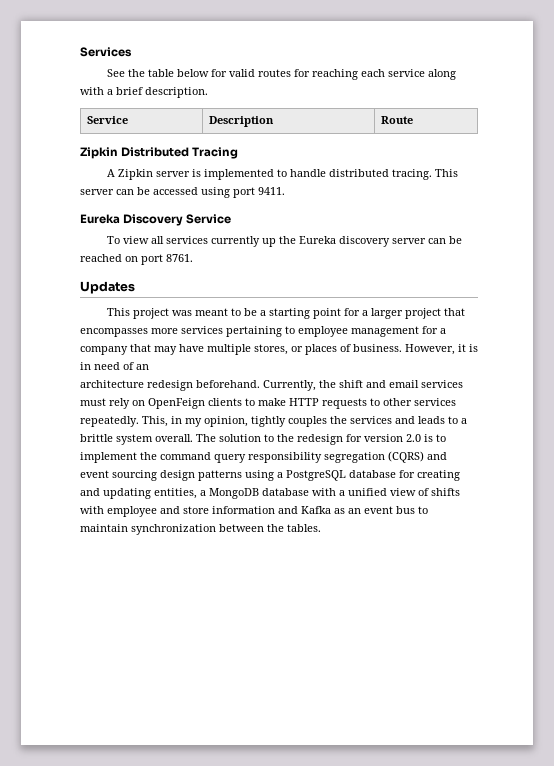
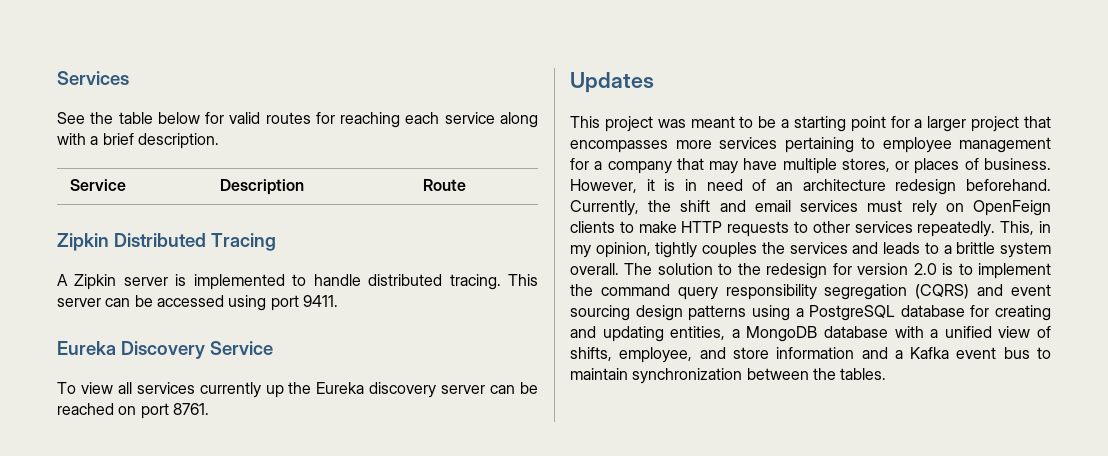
(149, 367) // -> (793, 186) none
[431,488,460,496] [80,506,157,517] shifts with employee -> [570,347,693,363] shifts, employee,
[301,506,361,514] Kafka as an -> [894,347,950,359] a Kafka

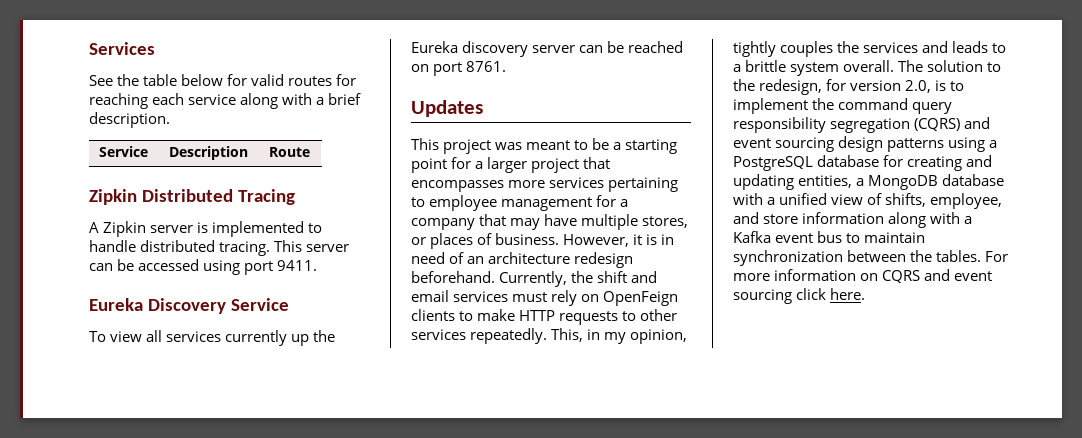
[766,263,828,279] redesign -> [759,79,823,95] redesign,
[913,263,937,275] 2.0 -> [905,80,932,93] 2.0,
[861,347,888,359] and -> [888,212,961,228] along with
(887, 374) none -> [985,251,1009,262] [733,269,993,283] [733,288,866,304] For more information on CQRS and event sourcing click here.

